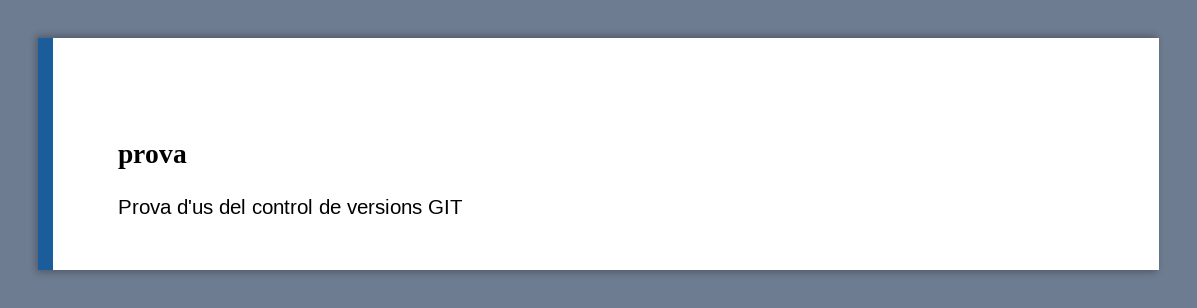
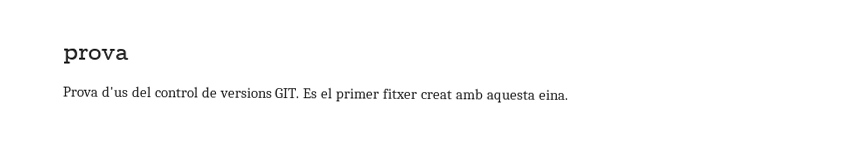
[428,200,463,214] GIT -> [274,87,568,103] GIT. Es el primer fitxer creat amb aquesta eina.

